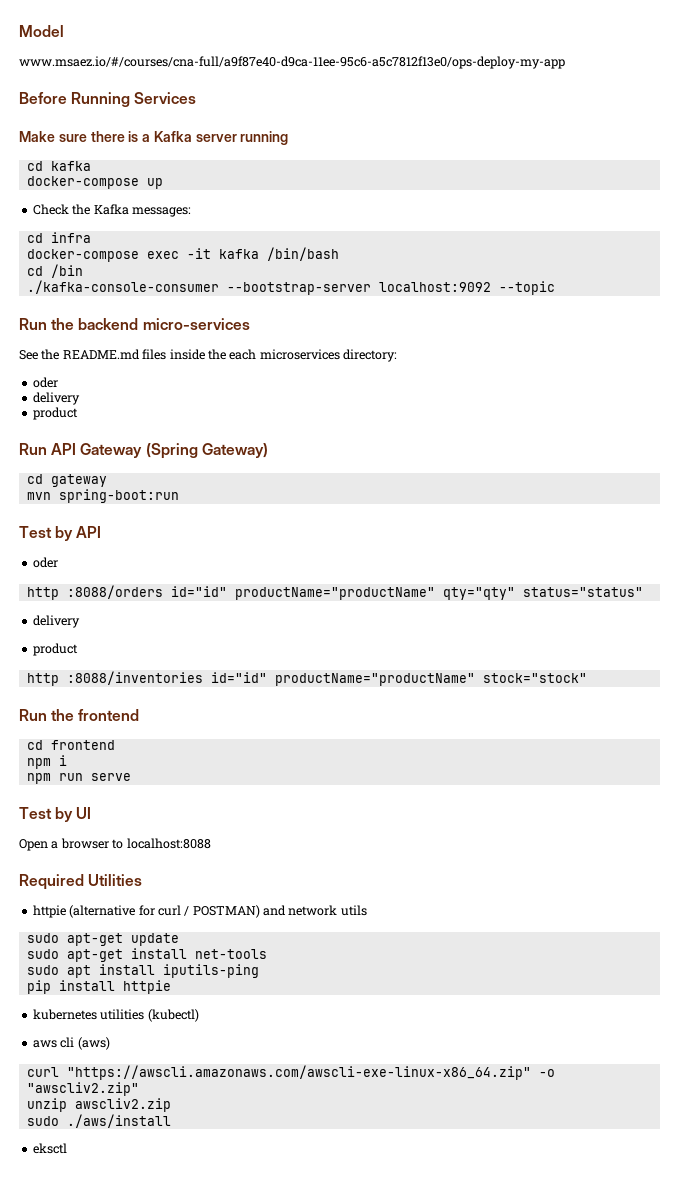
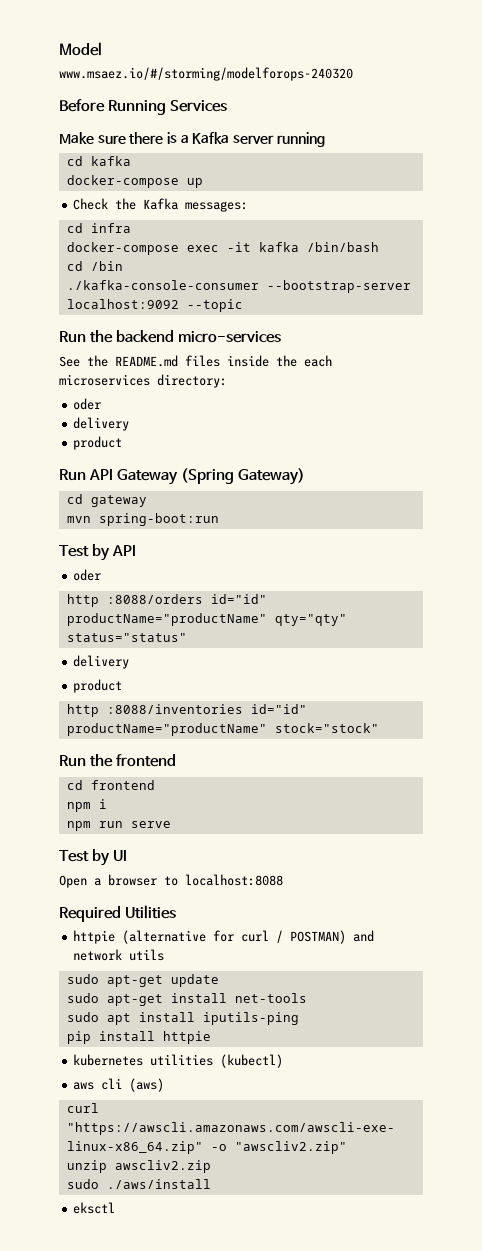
[19,56,565,69] www.msaez.io/#/courses/cna-full/a9f87e40-d9ca-11ee-95c6-a5c7812f13e0/ops-deploy-my-app -> [59,67,353,81] www.msaez.io/#/storming/modelforops-240320

